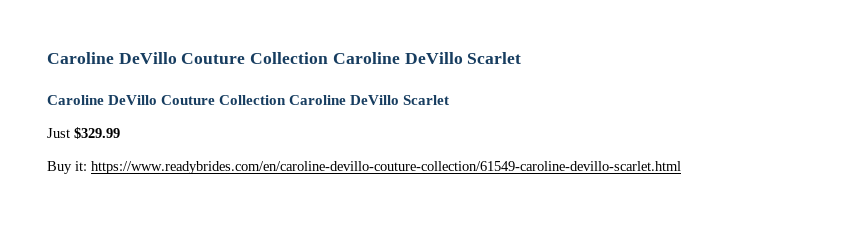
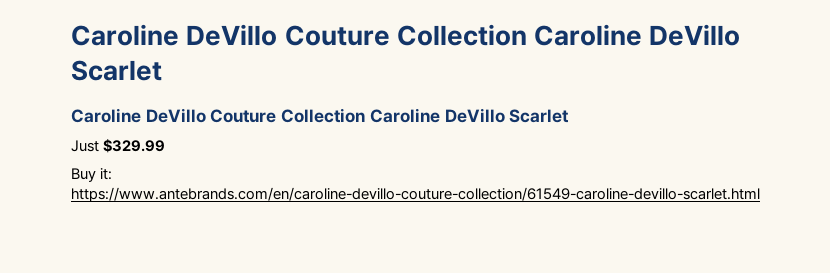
[91,161,681,174] https://www.readybrides.com/en/caroline-devillo-couture-collection/61549-caroline-devillo-scarlet.html -> [71,187,760,202] https://www.antebrands.com/en/caroline-devillo-couture-collection/61549-caroline-devillo-scarlet.html

